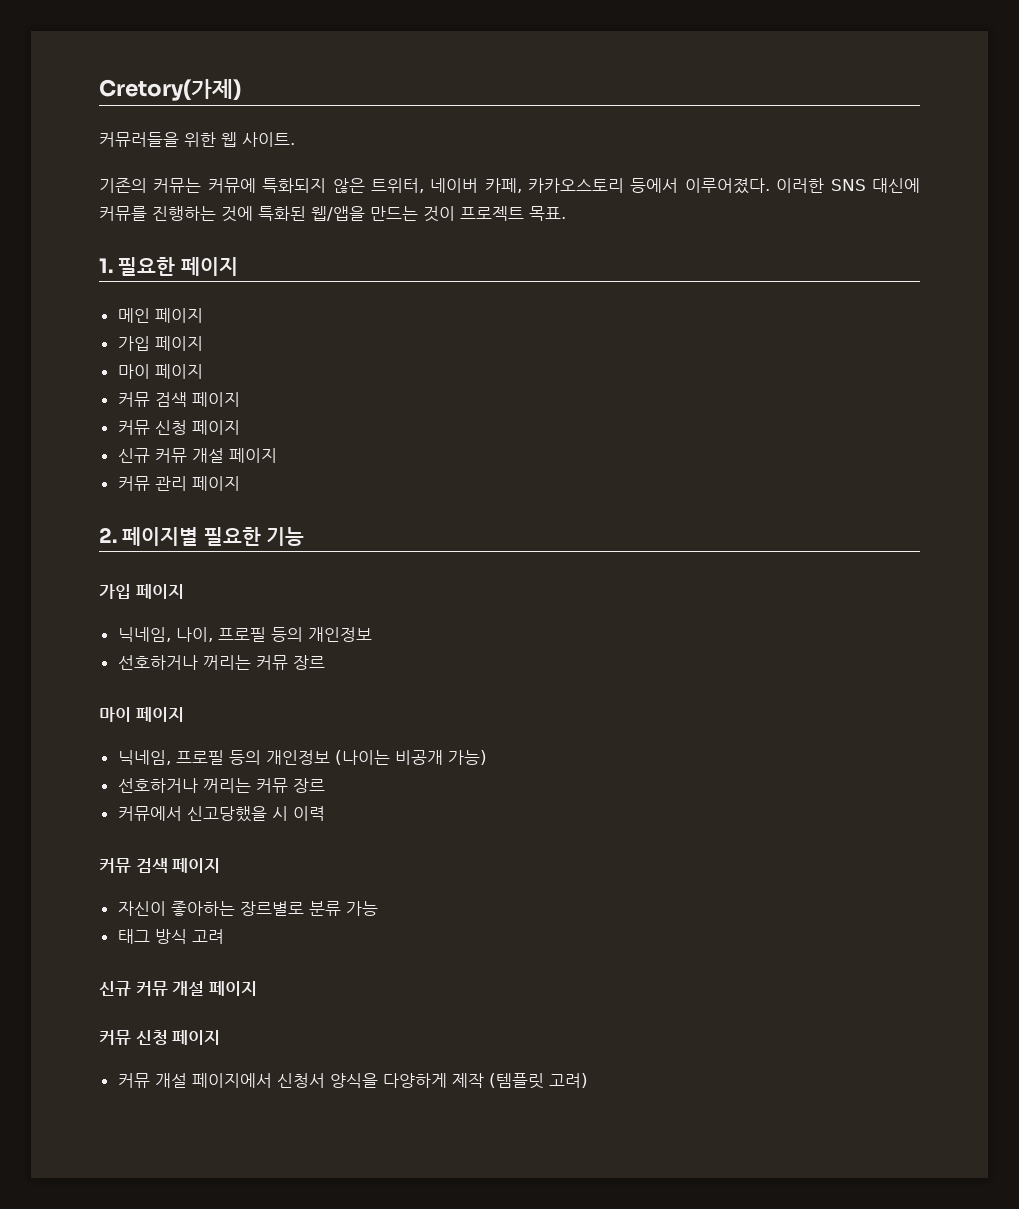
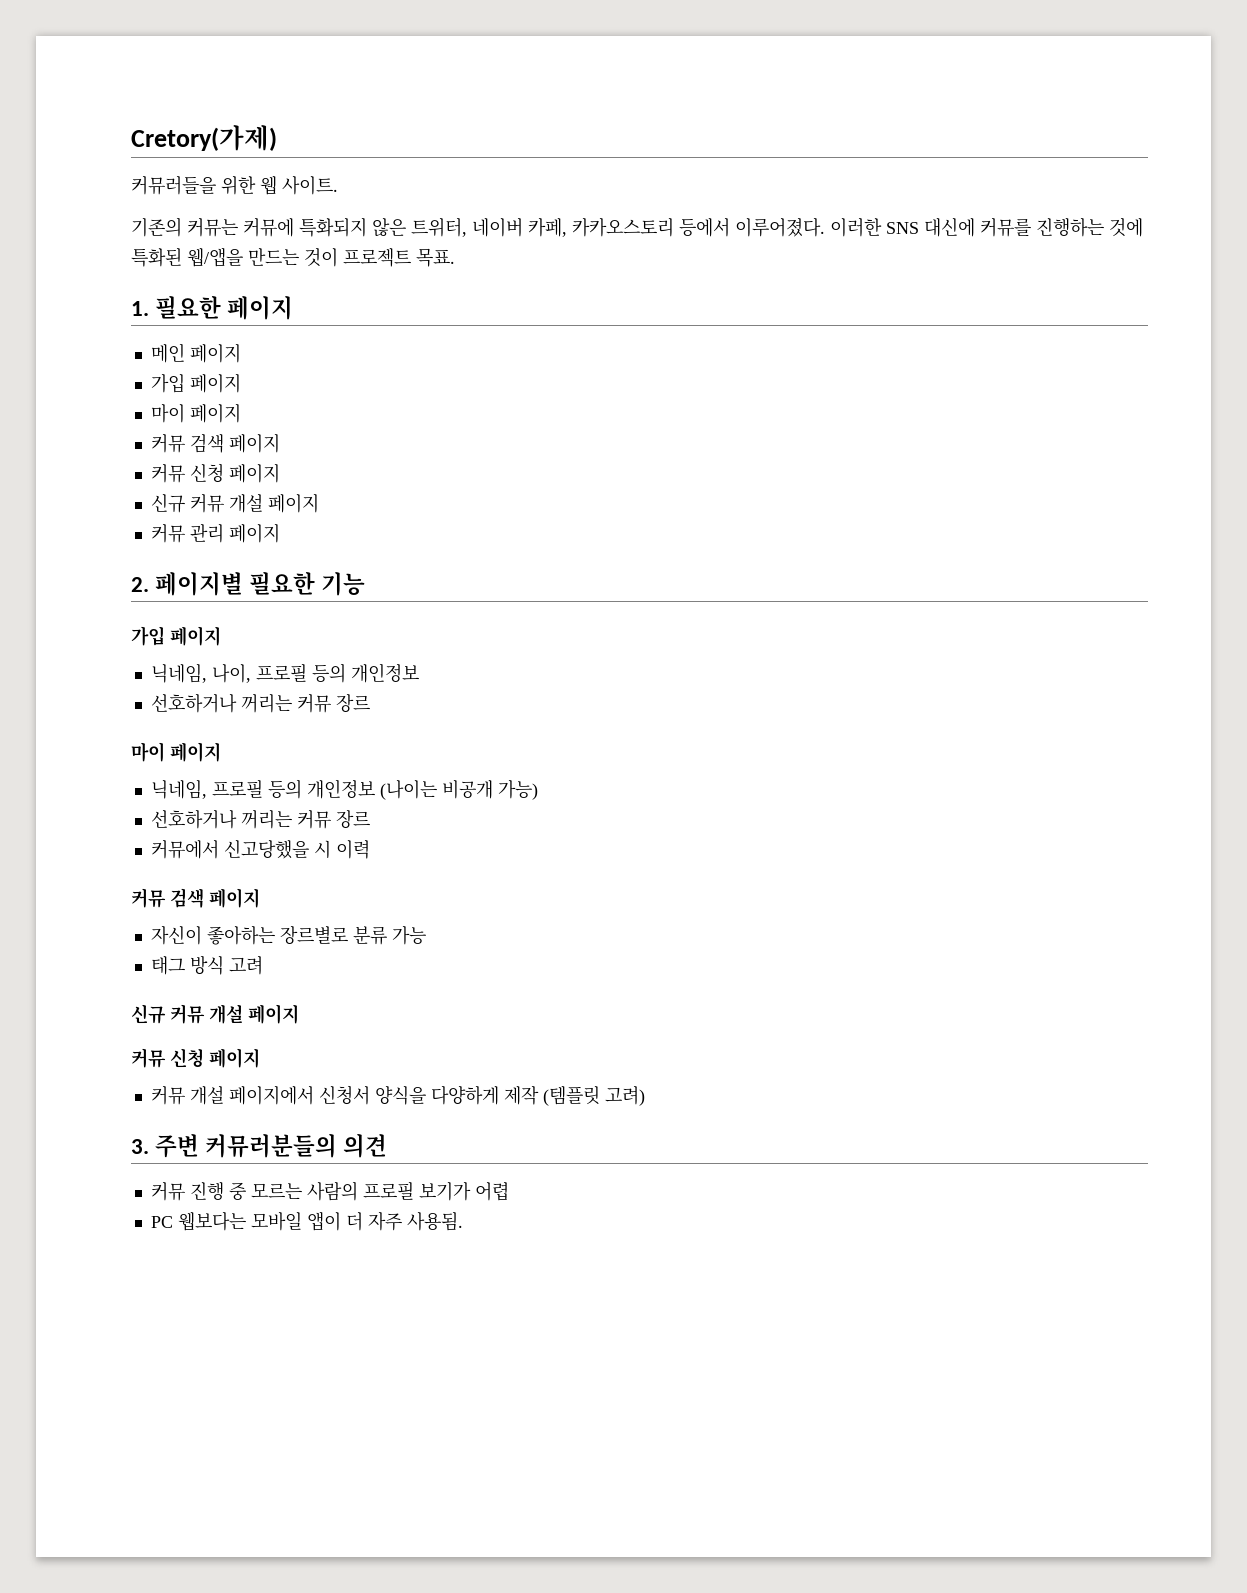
(588, 1080) none -> [131,1134,388,1158] [150,1181,509,1201] [150,1211,463,1231] // 3. 주변 커뮤러분들의 의견 // 커뮤 진행 중 모르는 사람의 프로필 보기가 어렵 // PC 웹보다는 모바일 앱이 더 자주 사용됨.

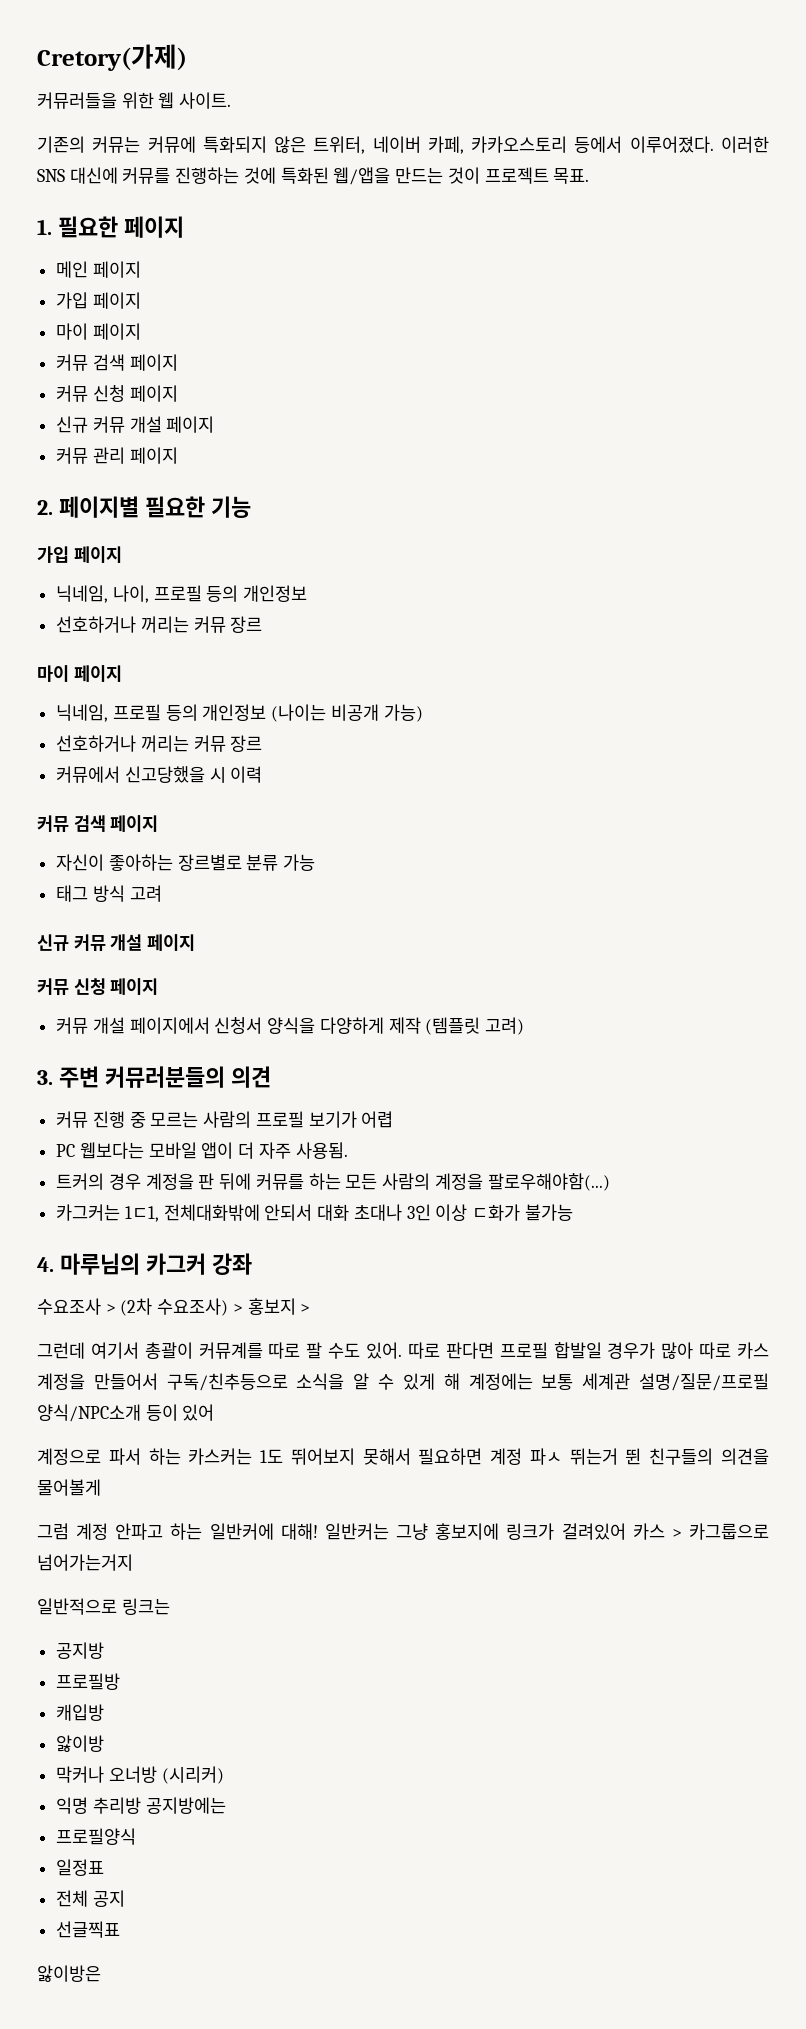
(463, 1221) none -> [56,1173,610,1191] [56,1204,573,1222] [37,1253,252,1275] [37,1298,311,1316] [37,1342,770,1359] [37,1373,769,1391] [37,1404,215,1422] [37,1448,769,1465] [37,1479,101,1496] [37,1523,770,1540] [37,1554,133,1571] [37,1598,170,1615] [56,1642,105,1659] [56,1673,121,1690] [56,1704,105,1721] [56,1735,105,1752] [56,1766,224,1784] [56,1797,226,1814] [56,1828,137,1845] [56,1859,105,1876] [56,1890,125,1907] [56,1921,121,1938] [37,1965,101,1982] // 트커의 경우 계정을 판 뒤에 커뮤를 하는 모든 사람의 계정을 팔로우해야함(...) // 카그커는 1ㄷ1, 전체대화밖에 안되서 대화 초대나 3인 이상 ㄷ화가 불가능 // 4. 마루님의 카그커 강좌 // 수요조사 > (2차 수요조사) > 홍보지 > // 그런데 여기서 총괄이 커뮤계를 따로 팔 수도 있어. 따로 판다면 프로필 합발일 경우가 많아 따로 카스 계정을 만들어서 구독/친추등으로 소식을 알 수 있게 해 계정에는 보통 세계관 설명/질문/프로필 양식/NPC소개 등이 있어 // 계정으로 파서 하는 카스커는 1도 뛰어보지 못해서 필요하면 계정 파ㅅ 뛰는거 뛴 친구들의 의견을 물어볼게 // 그럼 계정 안파고 하는 일반커에 대해! 일반커는 그냥 홍보지에 링크가 걸려있어 카스 > 카그룹으로 넘어가는거지 // 일반적으로 링크는 // 공지방 // 프로필방 // 캐입방 // 앓이방 // 막커나 오너방 (시리커) // 익명 추리방 공지방에는 // 프로필양식 // 일정표 // 전체 공지 // 선글찍표 // 앓이방은

